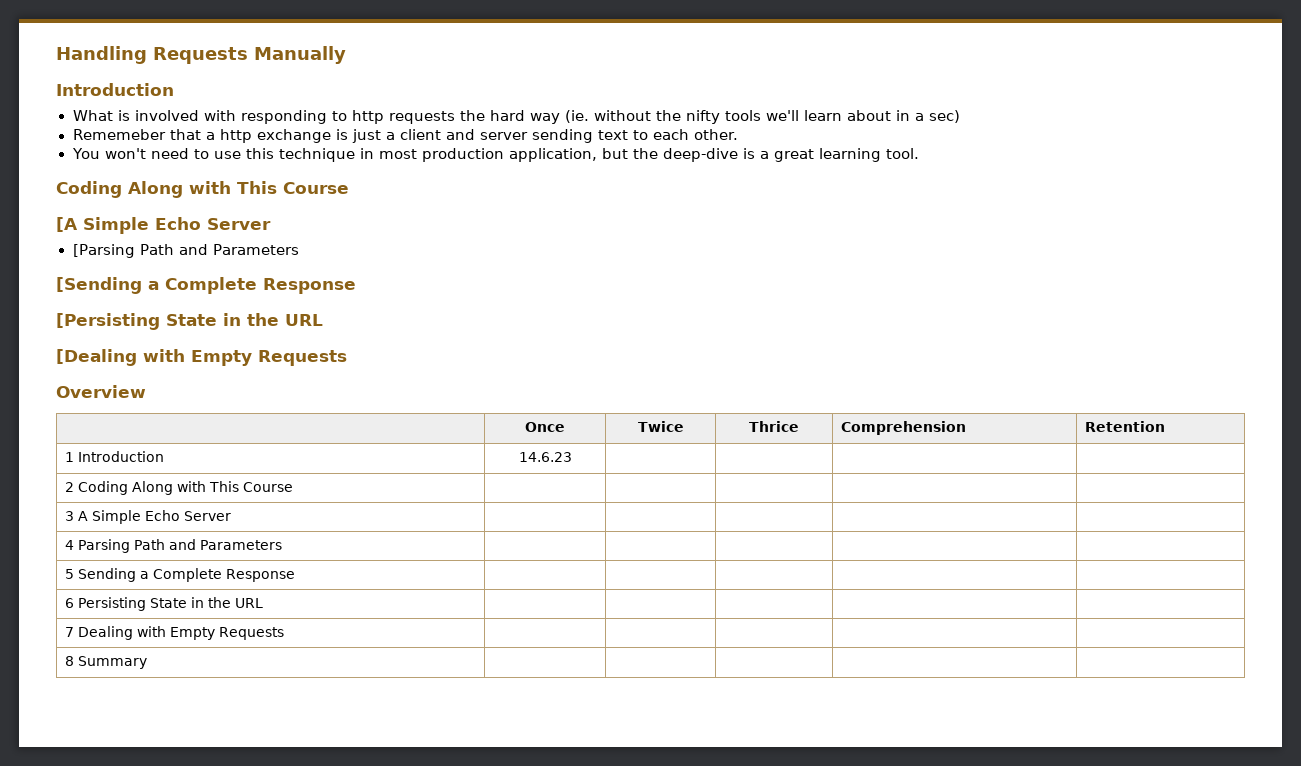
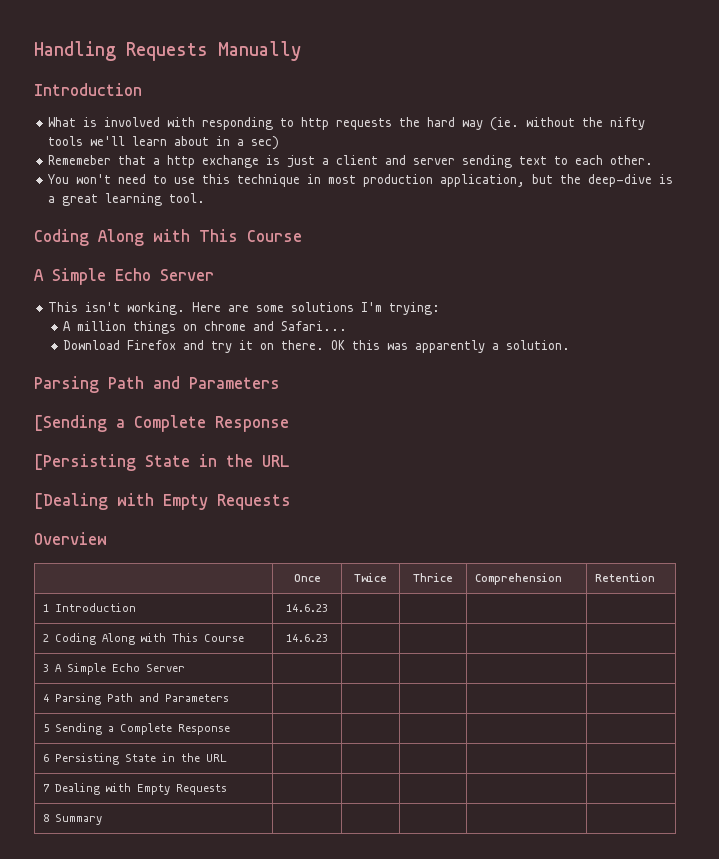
[56,217,78,232] [A -> [34,269,44,281] A
[72,244,135,258] [Parsing -> [48,302,441,315] [63,321,348,334] [63,340,571,353] [34,376,99,393] This isn't working. Here are some solutions I'm trying: // A million things on chrome and Safari... // Download Firefox and try it on there. OK this was apparently a solution. // Parsing
(293, 487) none -> [286,634,328,642] 14.6.23

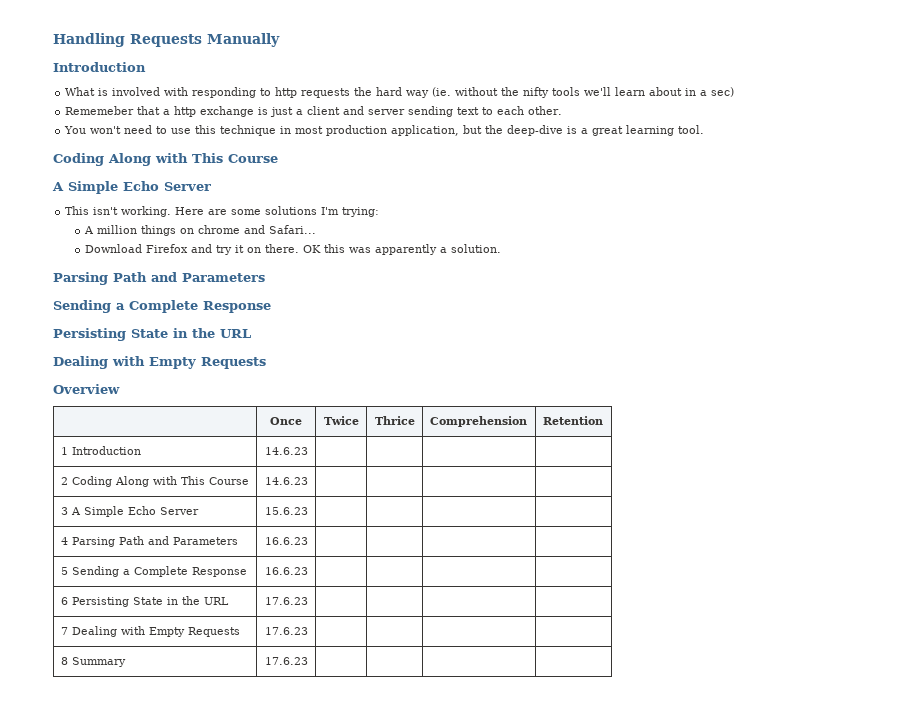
[34,415,107,432] [Sending -> [53,300,111,313] Sending
[34,454,136,471] [Persisting -> [53,328,126,341] Persisting
[34,493,108,510] [Dealing -> [53,356,108,369] Dealing
(185, 668) none -> [264,507,308,515] 15.6.23
(229, 698) none -> [264,537,308,545] 16.6.23
(230, 729) none -> [264,567,308,575] 16.6.23
(227, 758) none -> [264,597,308,605] 17.6.23
(227, 789) none -> [264,627,308,635] 17.6.23
(102, 819) none -> [264,657,308,665] 17.6.23

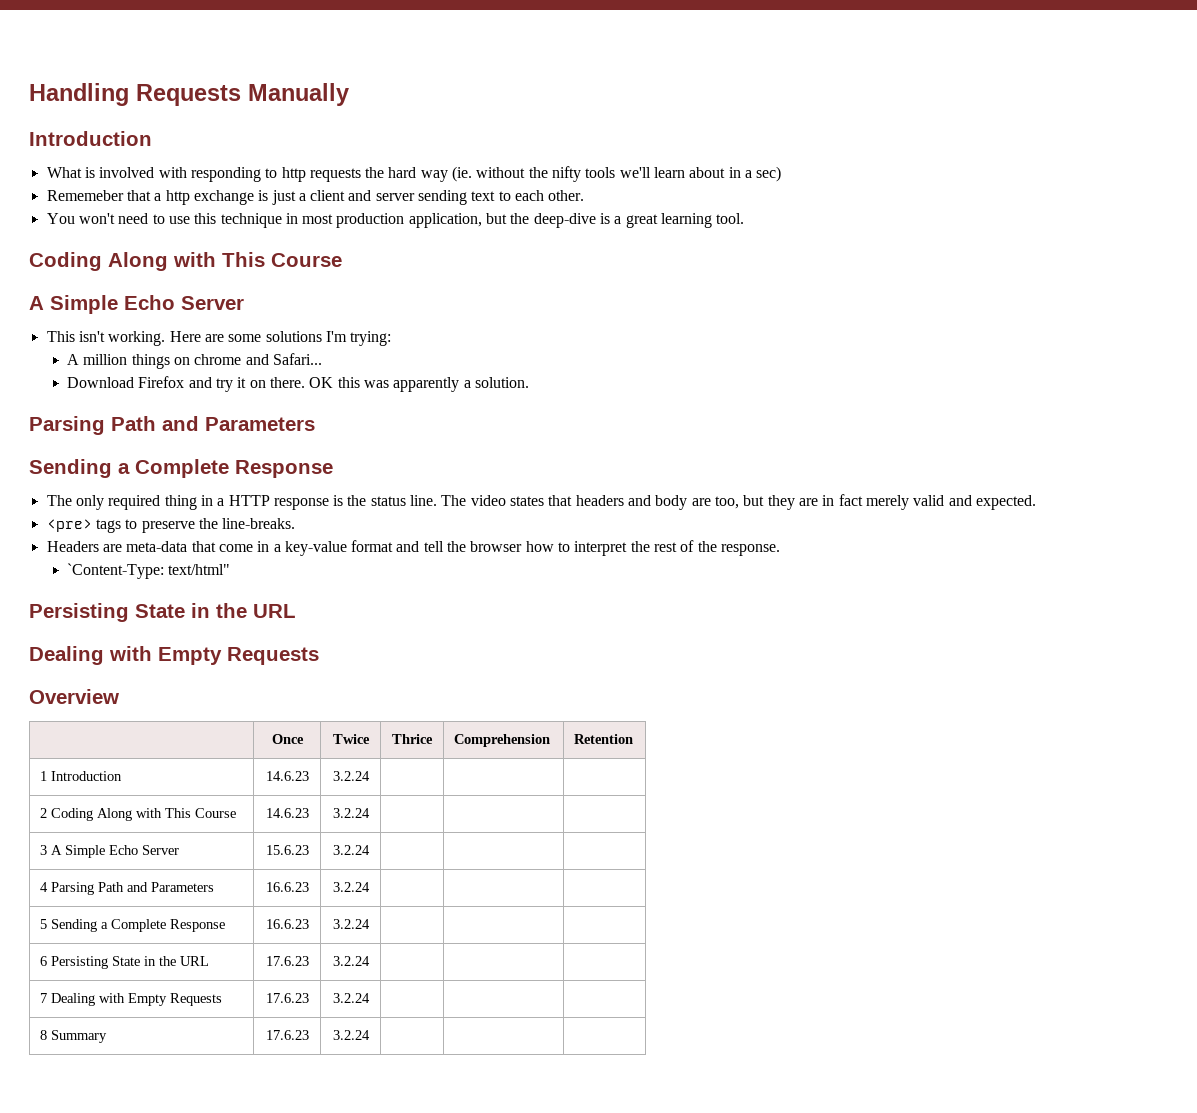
(271, 307) none -> [46,494,1036,510] [46,518,296,533] [46,540,781,556] [66,563,231,579] // The only required thing in a HTTP response is the status line. The video states that headers and body are too, but they are in fact merely valid and expected. // <pre> tags to preserve the line-breaks. // Headers are meta-data that come in a key-value format and tell the browser how to interpret the rest of the response. // `Content-Type: text/html"
(308, 451) none -> [332,771,370,781] 3.2.24
(308, 481) none -> [332,808,370,818] 3.2.24
(308, 511) none -> [332,845,370,855] 3.2.24
(308, 541) none -> [332,882,370,892] 3.2.24
(308, 571) none -> [332,919,370,929] 3.2.24
(308, 601) none -> [332,956,370,966] 3.2.24
(308, 631) none -> [332,993,370,1003] 3.2.24
(308, 661) none -> [332,1030,370,1040] 3.2.24

